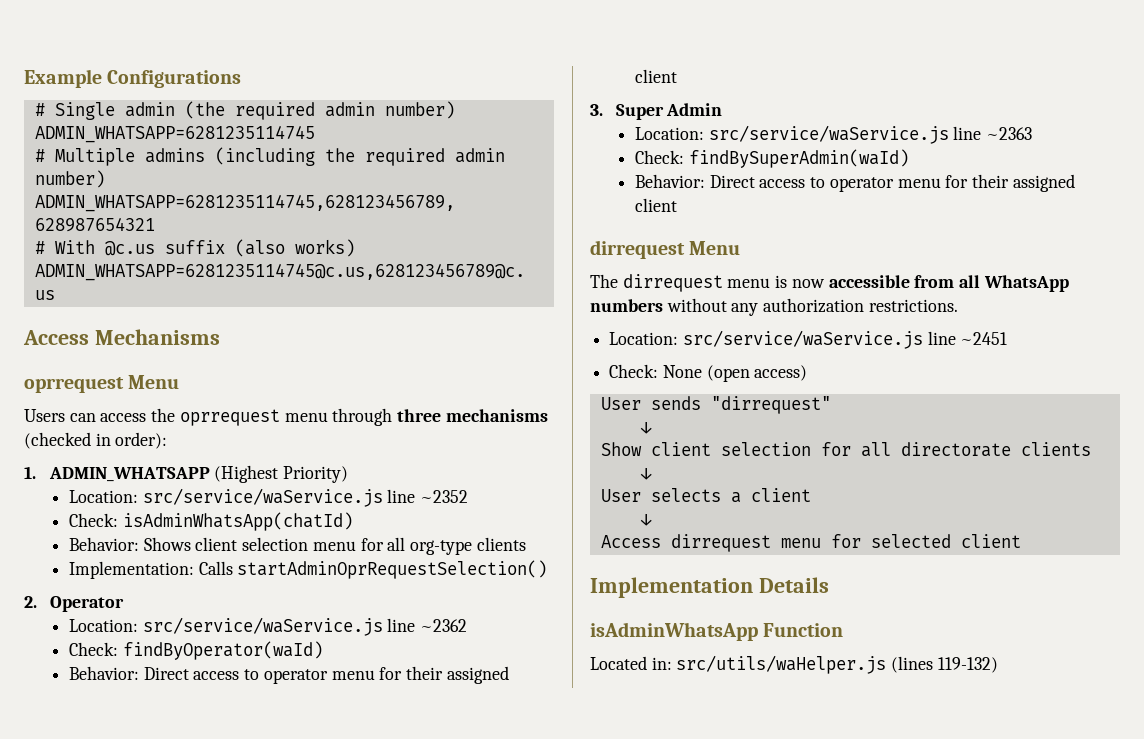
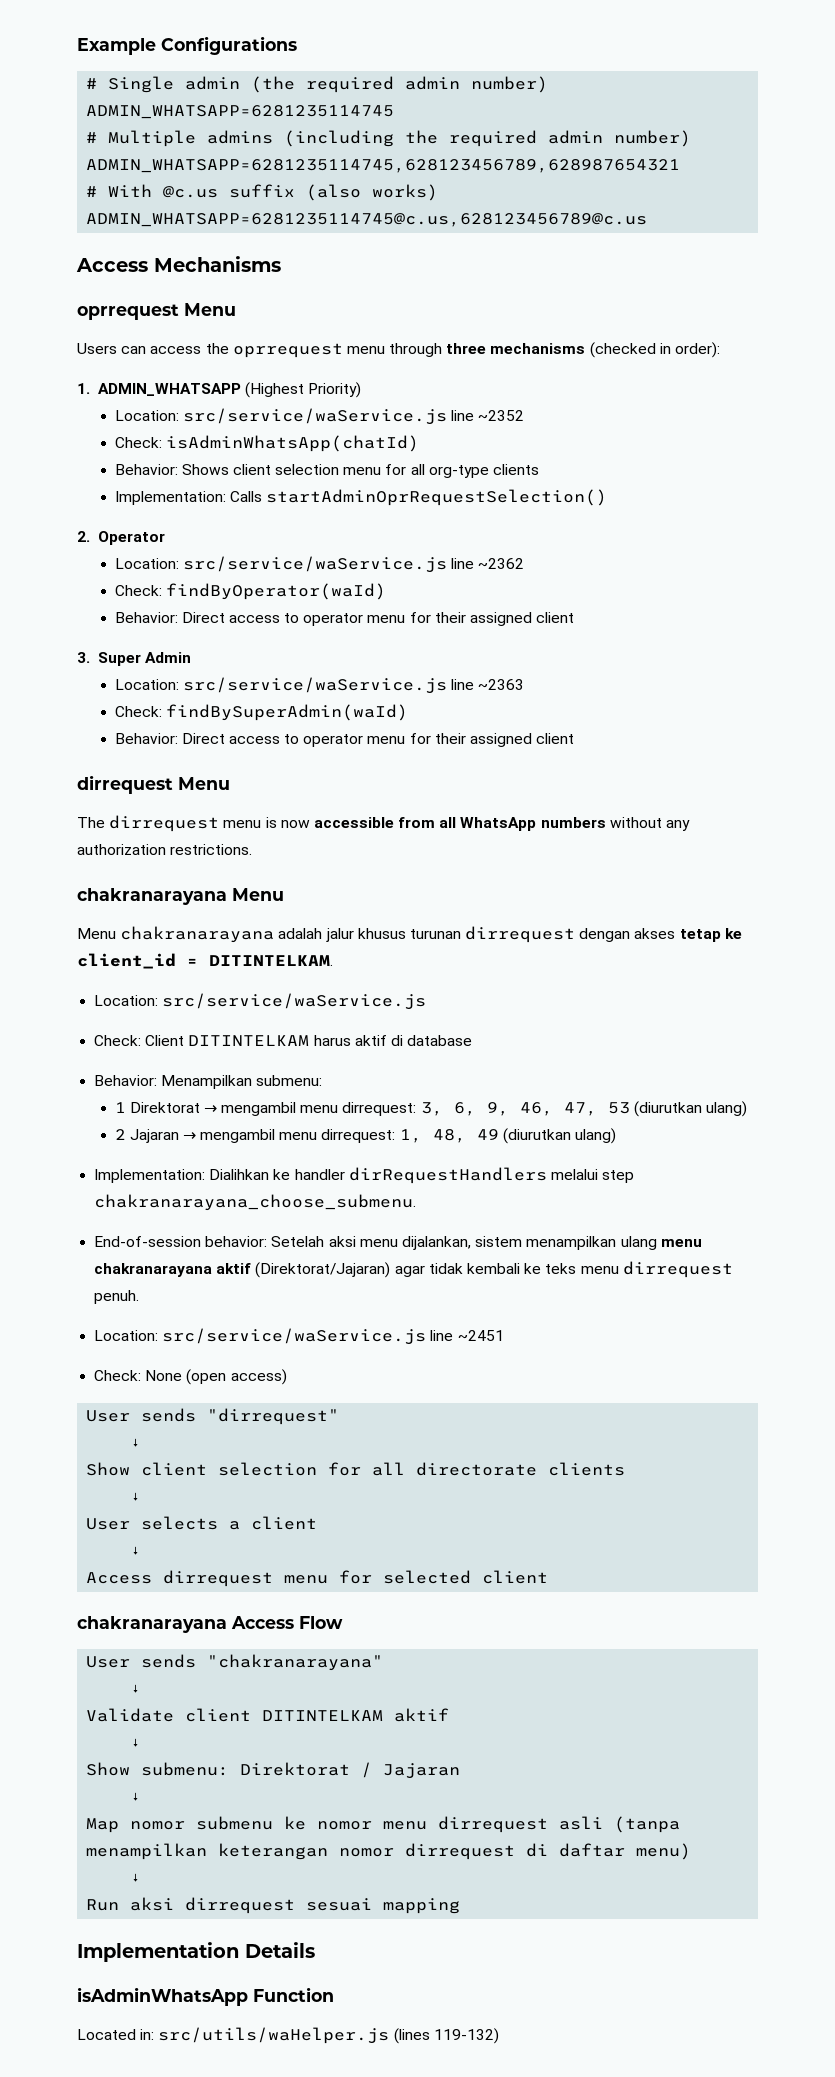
(958, 305) none -> [77,888,284,905] [77,926,742,943] [77,953,333,969] [94,993,427,1010] [94,1035,473,1046] [94,1075,323,1089] [114,1101,747,1117] [114,1128,616,1144] [94,1167,635,1184] [94,1194,417,1211] [94,1236,702,1250] [94,1261,733,1278] [94,1290,140,1304] // chakranarayana Menu // Menu chakranarayana adalah jalur khusus turunan dirrequest dengan akses tetap ke client_id = DITINTELKAM. // Location: src/service/waService.js // Check: Client DITINTELKAM harus aktif di database // Behavior: Menampilkan submenu: // 1 Direktorat → mengambil menu dirrequest: 3, 6, 9, 46, 47, 53 (diurutkan ulang) // 2 Jajaran → mengambil menu dirrequest: 1, 48, 49 (diurutkan ulang) // Implementation: Dialihkan ke handler dirRequestHandlers melalui step chakranarayana_choose_submenu. // End-of-session behavior: Setelah aksi menu dijalankan, sistem menampilkan ulang menu chakranarayana aktif (Direktorat/Jajaran) agar tidak kembali ke teks menu dirrequest penuh.
(1021, 541) none -> [77,1616,343,1633] [86,1654,384,1671] [130,1684,142,1694] [86,1708,450,1722] [130,1738,142,1748] [86,1762,461,1779] [130,1792,142,1802] [86,1816,681,1833] [86,1843,692,1860] [130,1873,142,1883] [86,1897,461,1914] // chakranarayana Access Flow // User sends "chakranarayana" // ↓ // Validate client DITINTELKAM aktif // ↓ // Show submenu: Direktorat / Jajaran // ↓ // Map nomor submenu ke nomor menu dirrequest asli (tanpa menampilkan keterangan nomor dirrequest di daftar menu) // ↓ // Run aksi dirrequest sesuai mapping

